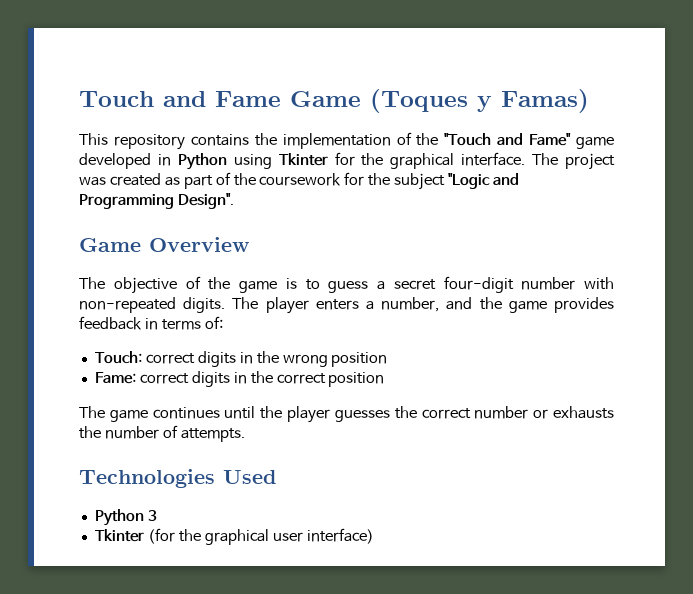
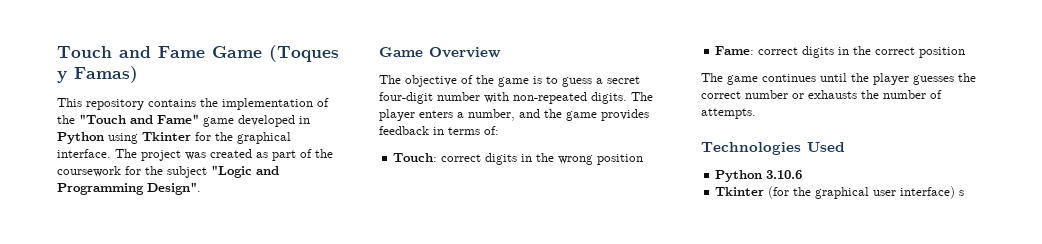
[147,510,157,521] 3 -> [766,170,803,179] 3.10.6
(374, 536) none -> [959,190,965,196] s

